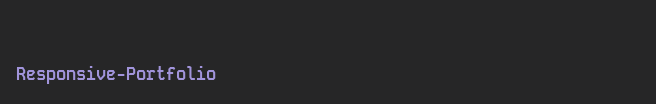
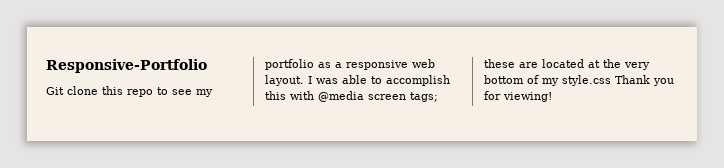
(216, 74) none -> [46,86,213,97] [265,59,435,70] [265,75,450,86] [265,91,438,102] [484,59,650,70] [484,75,674,86] [484,91,552,102] // Git clone this repo to see my portfolio as a responsive web layout. I was able to accomplish this with @media screen tags; these are located at the very bottom of my style.css Thank you for viewing!

